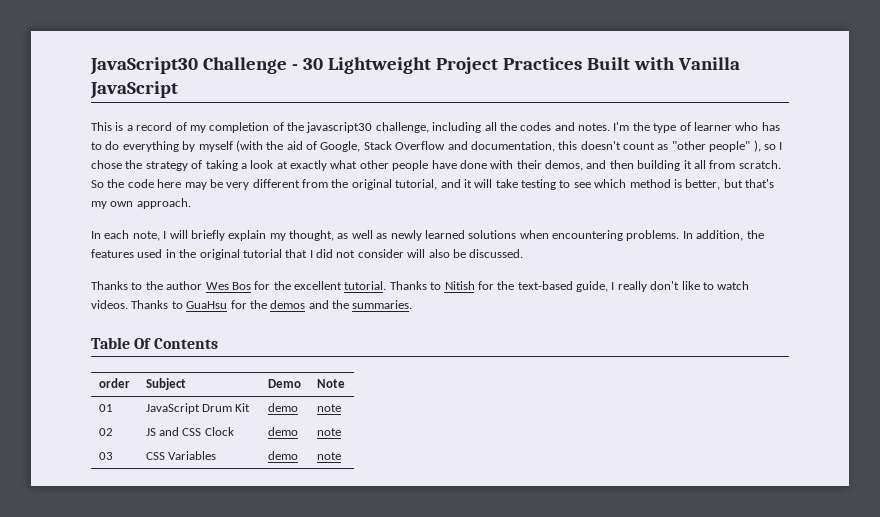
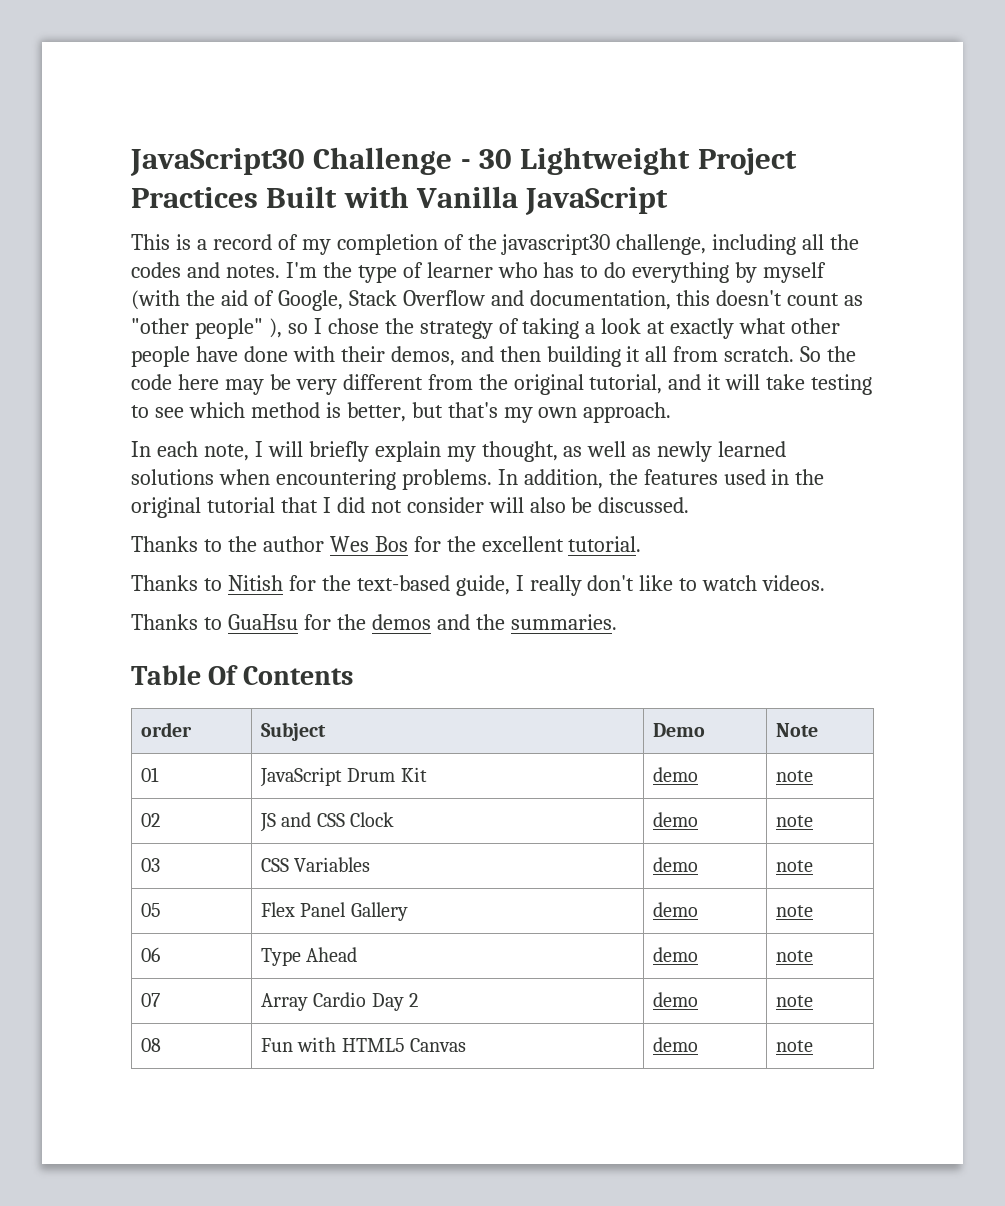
(387, 285) none -> (642, 544) //
(128, 304) none -> (826, 583) //
(341, 456) none -> [140,903,161,917] [260,902,408,921] [652,902,698,917] [775,905,813,917] [140,947,160,962] [260,947,358,966] [652,947,698,962] [775,950,813,962] [140,993,160,1007] [260,992,418,1011] [652,992,698,1007] [775,995,813,1007] [140,1038,161,1052] [260,1037,466,1052] [652,1037,698,1052] [775,1040,813,1052] // 05 | Flex Panel Gallery | demo | note // 06 | Type Ahead | demo | note // 07 | Array Cardio Day 2 | demo | note // 08 | Fun with HTML5 Canvas | demo | note

